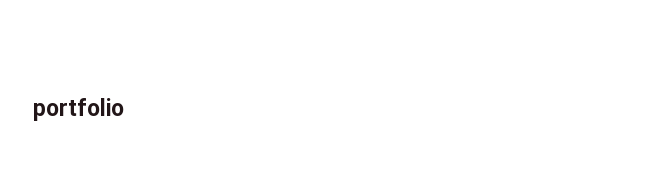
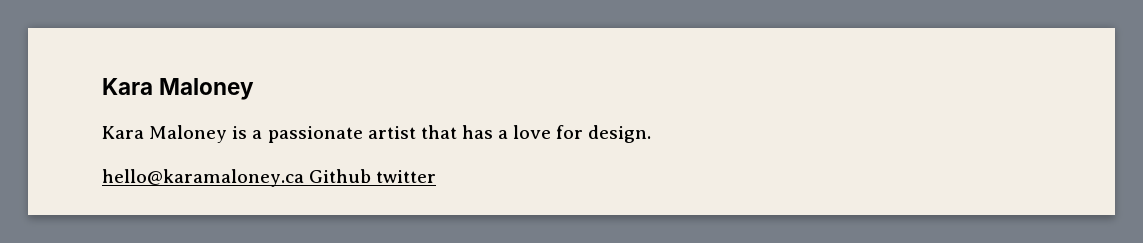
[33,98,124,121] portfolio -> [102,78,255,100] [102,125,652,143] [102,169,437,187] Kara Maloney // Kara Maloney is a passionate artist that has a love for design. // hello@karamaloney.ca Github twitter

